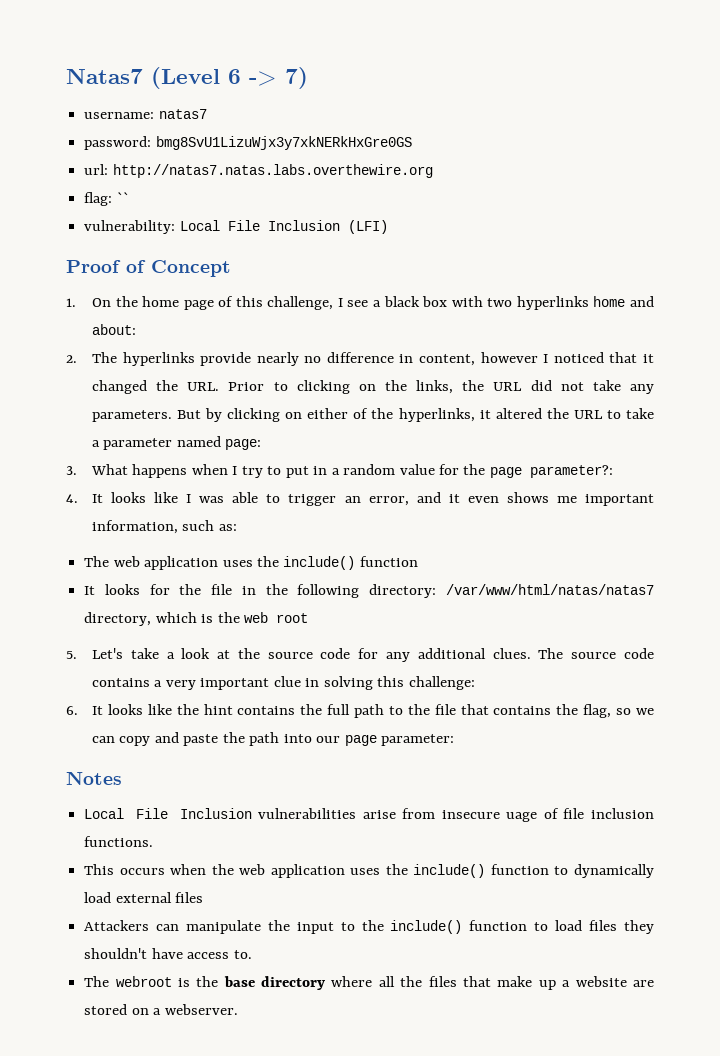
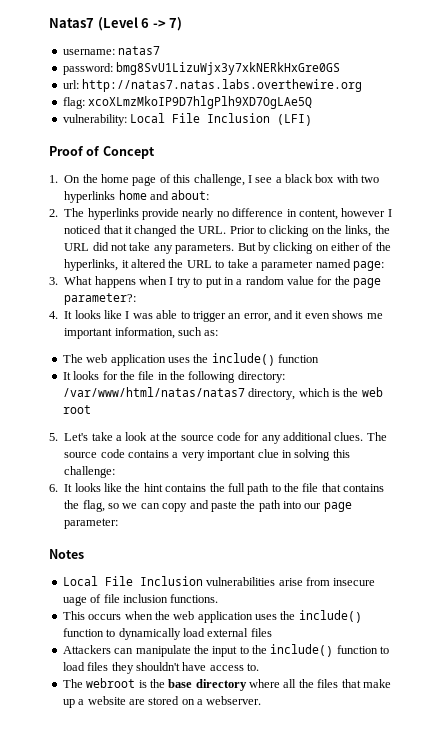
[116,192,129,203] `` -> [88,96,313,109] xcoXLmzMkoIP9D7hlgPlh9XD7OgLAe5Q

